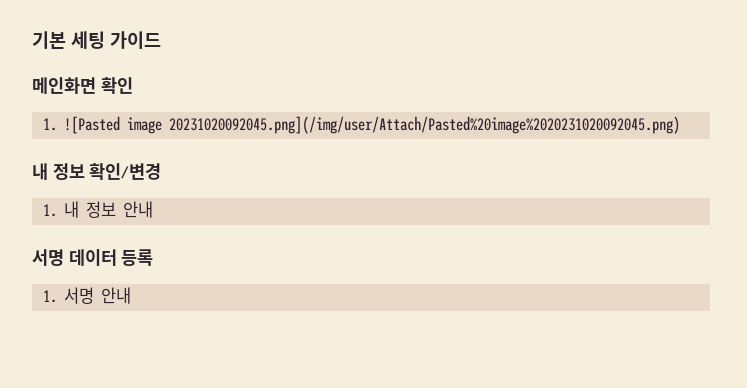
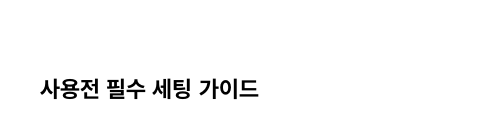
[32,31,66,49] 기본 -> [40,78,147,100] 사용전 필수
[32,77,133,94] [42,116,680,134] [32,163,162,180] [42,201,153,218] [32,249,154,266] [42,287,131,304] // 메인화면 확인 // 1. ![Pasted image 20231020092045.png](/img/user/Attach/Pasted%20image%2020231020092045.png) // 내 정보 확인/변경 // 1. 내 정보 안내 // 서명 데이터 등록 // 1. 서명 안내 -> (259, 89) none

